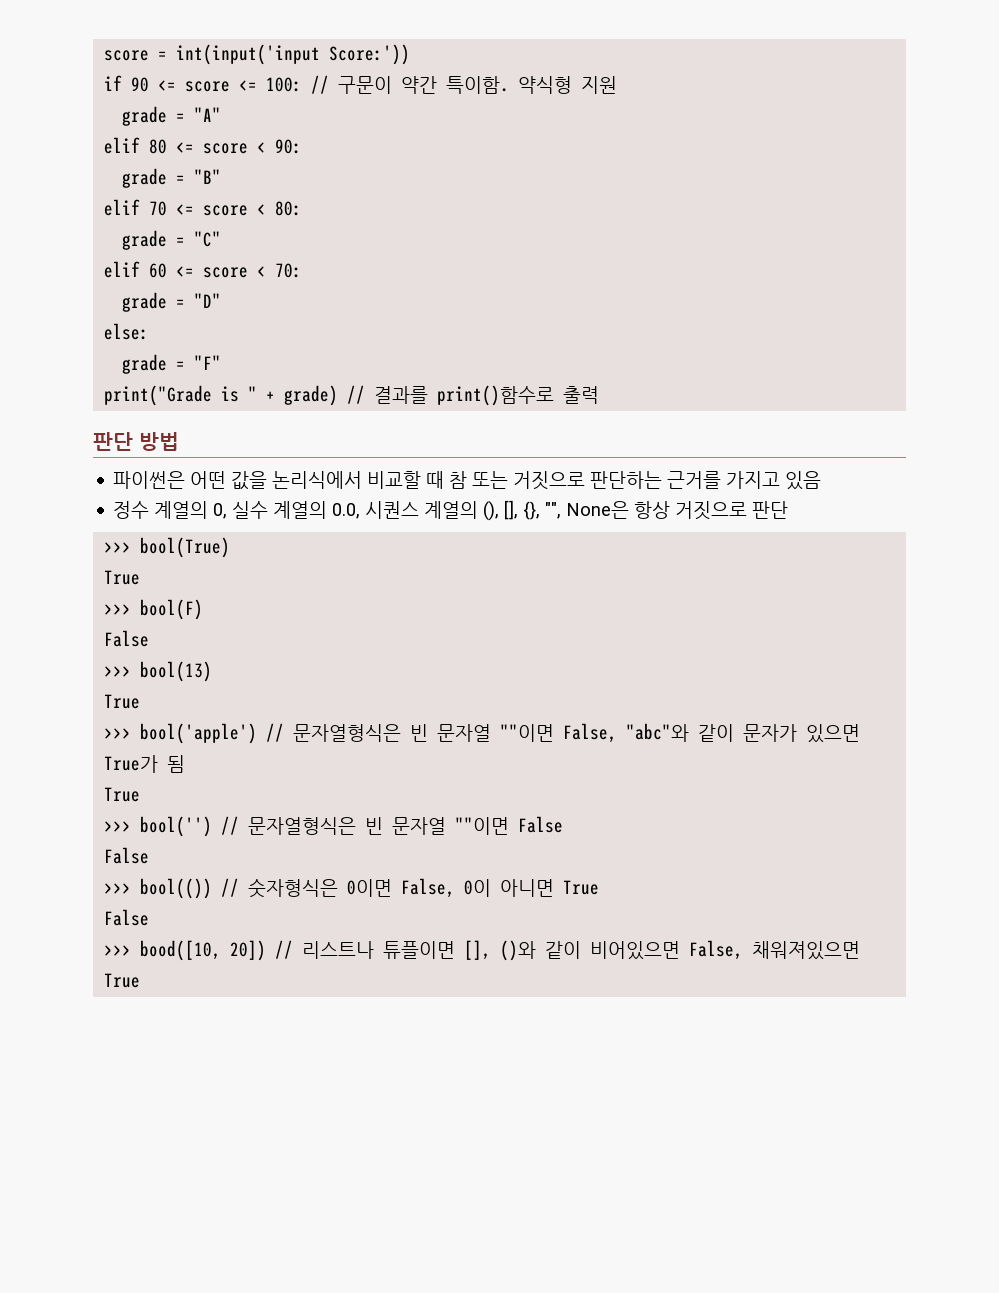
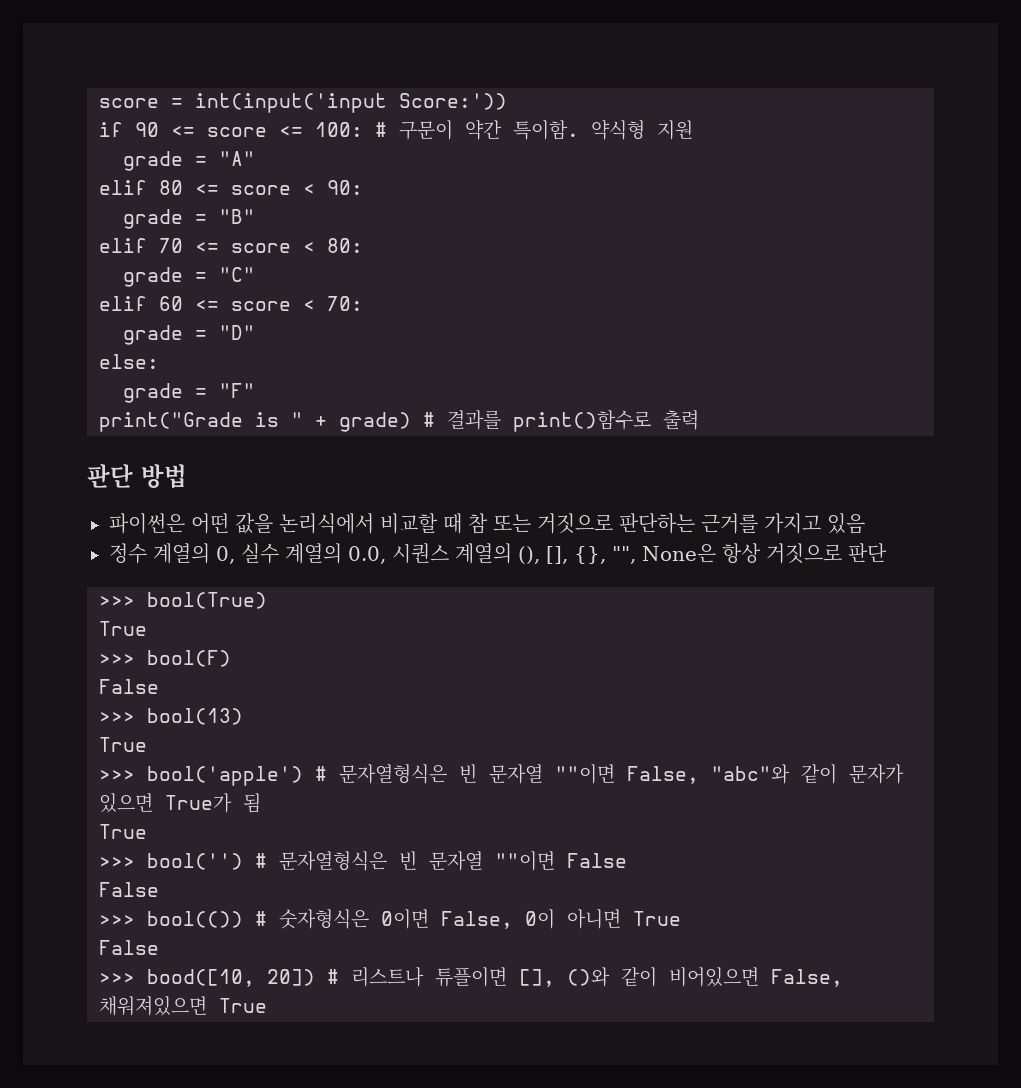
[311,75,330,94] // -> [375,122,387,137] #
[347,385,366,404] // -> [423,412,435,427] #
[266,723,285,742] // -> [315,766,327,781] #
[221,816,240,835] // -> [255,853,267,868] #
[221,878,240,897] // -> [255,911,267,926] #
[275,940,294,959] // -> [327,969,339,984] #

